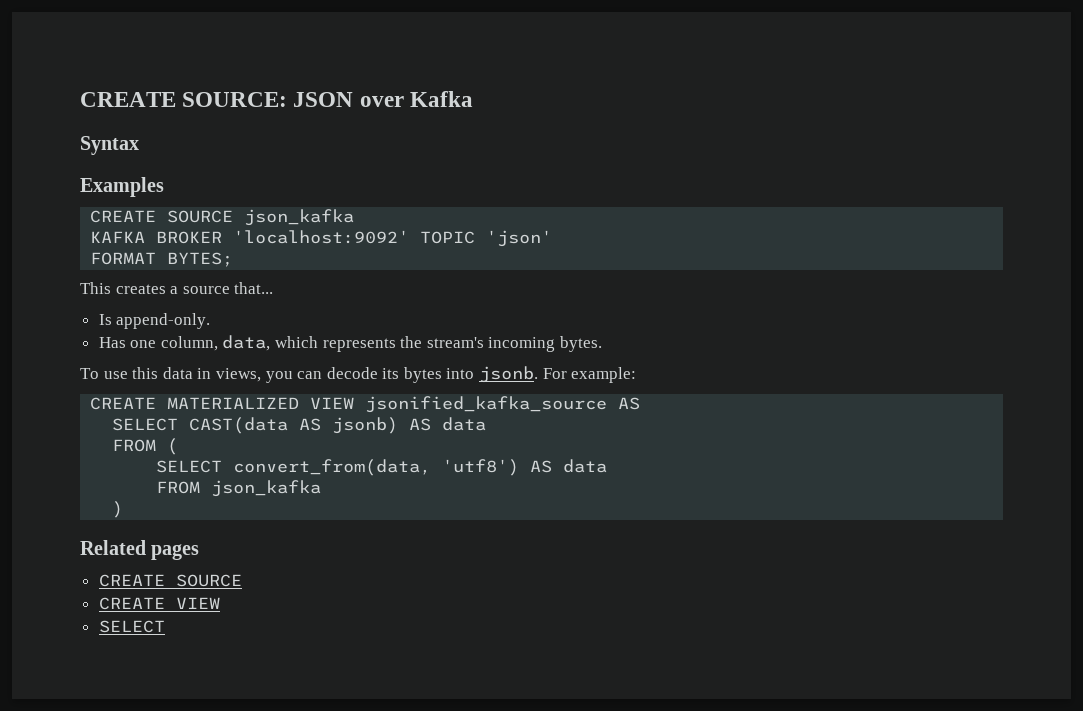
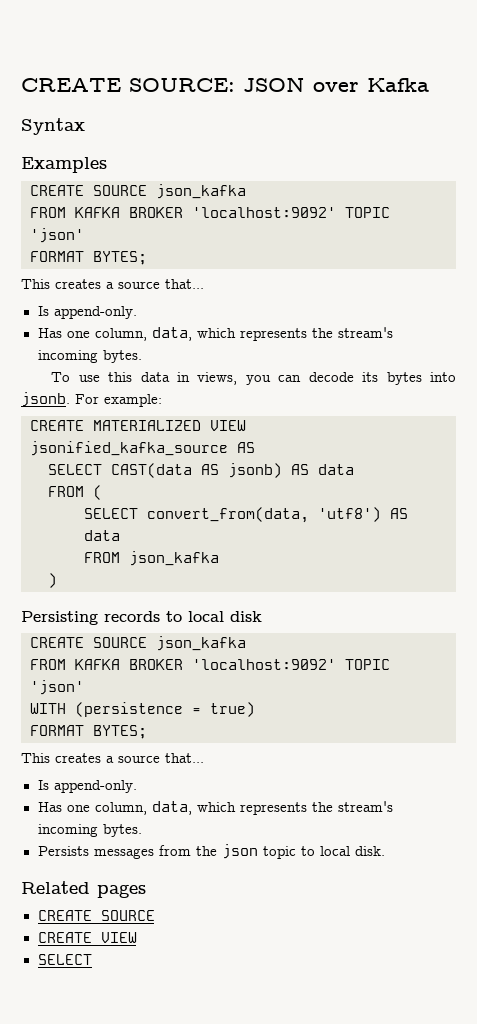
(355, 217) none -> [30,207,66,218] FROM
(124, 509) none -> [21,611,262,625] [30,636,246,651] [30,659,390,670] [30,680,84,695] [30,702,255,717] [30,725,147,739] [21,753,204,763] [37,780,137,793] [37,801,393,815] [37,824,142,837] [37,844,385,859] // Persisting records to local disk // CREATE SOURCE json_kafka // FROM KAFKA BROKER 'localhost:9092' TOPIC 'json' // WITH (persistence = true) // FORMAT BYTES; // This creates a source that... // Is append-only. // Has one column, data, which represents the stream's incoming bytes. // Persists messages from the json topic to local disk.

